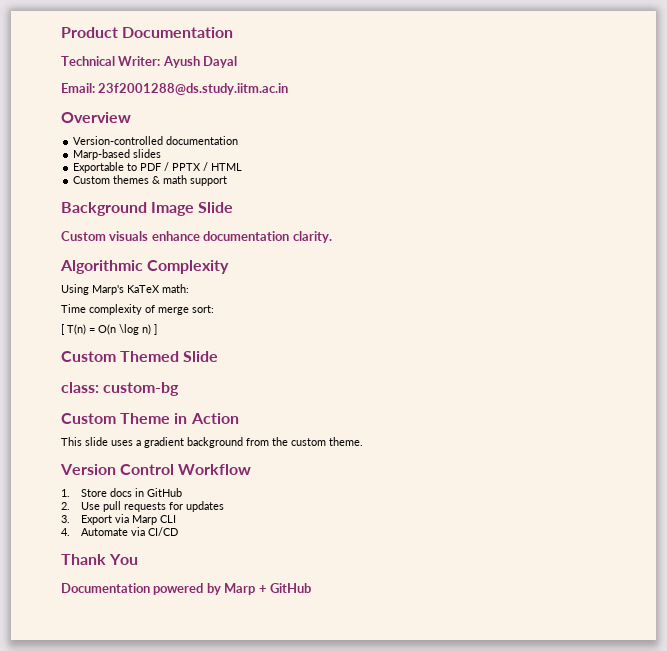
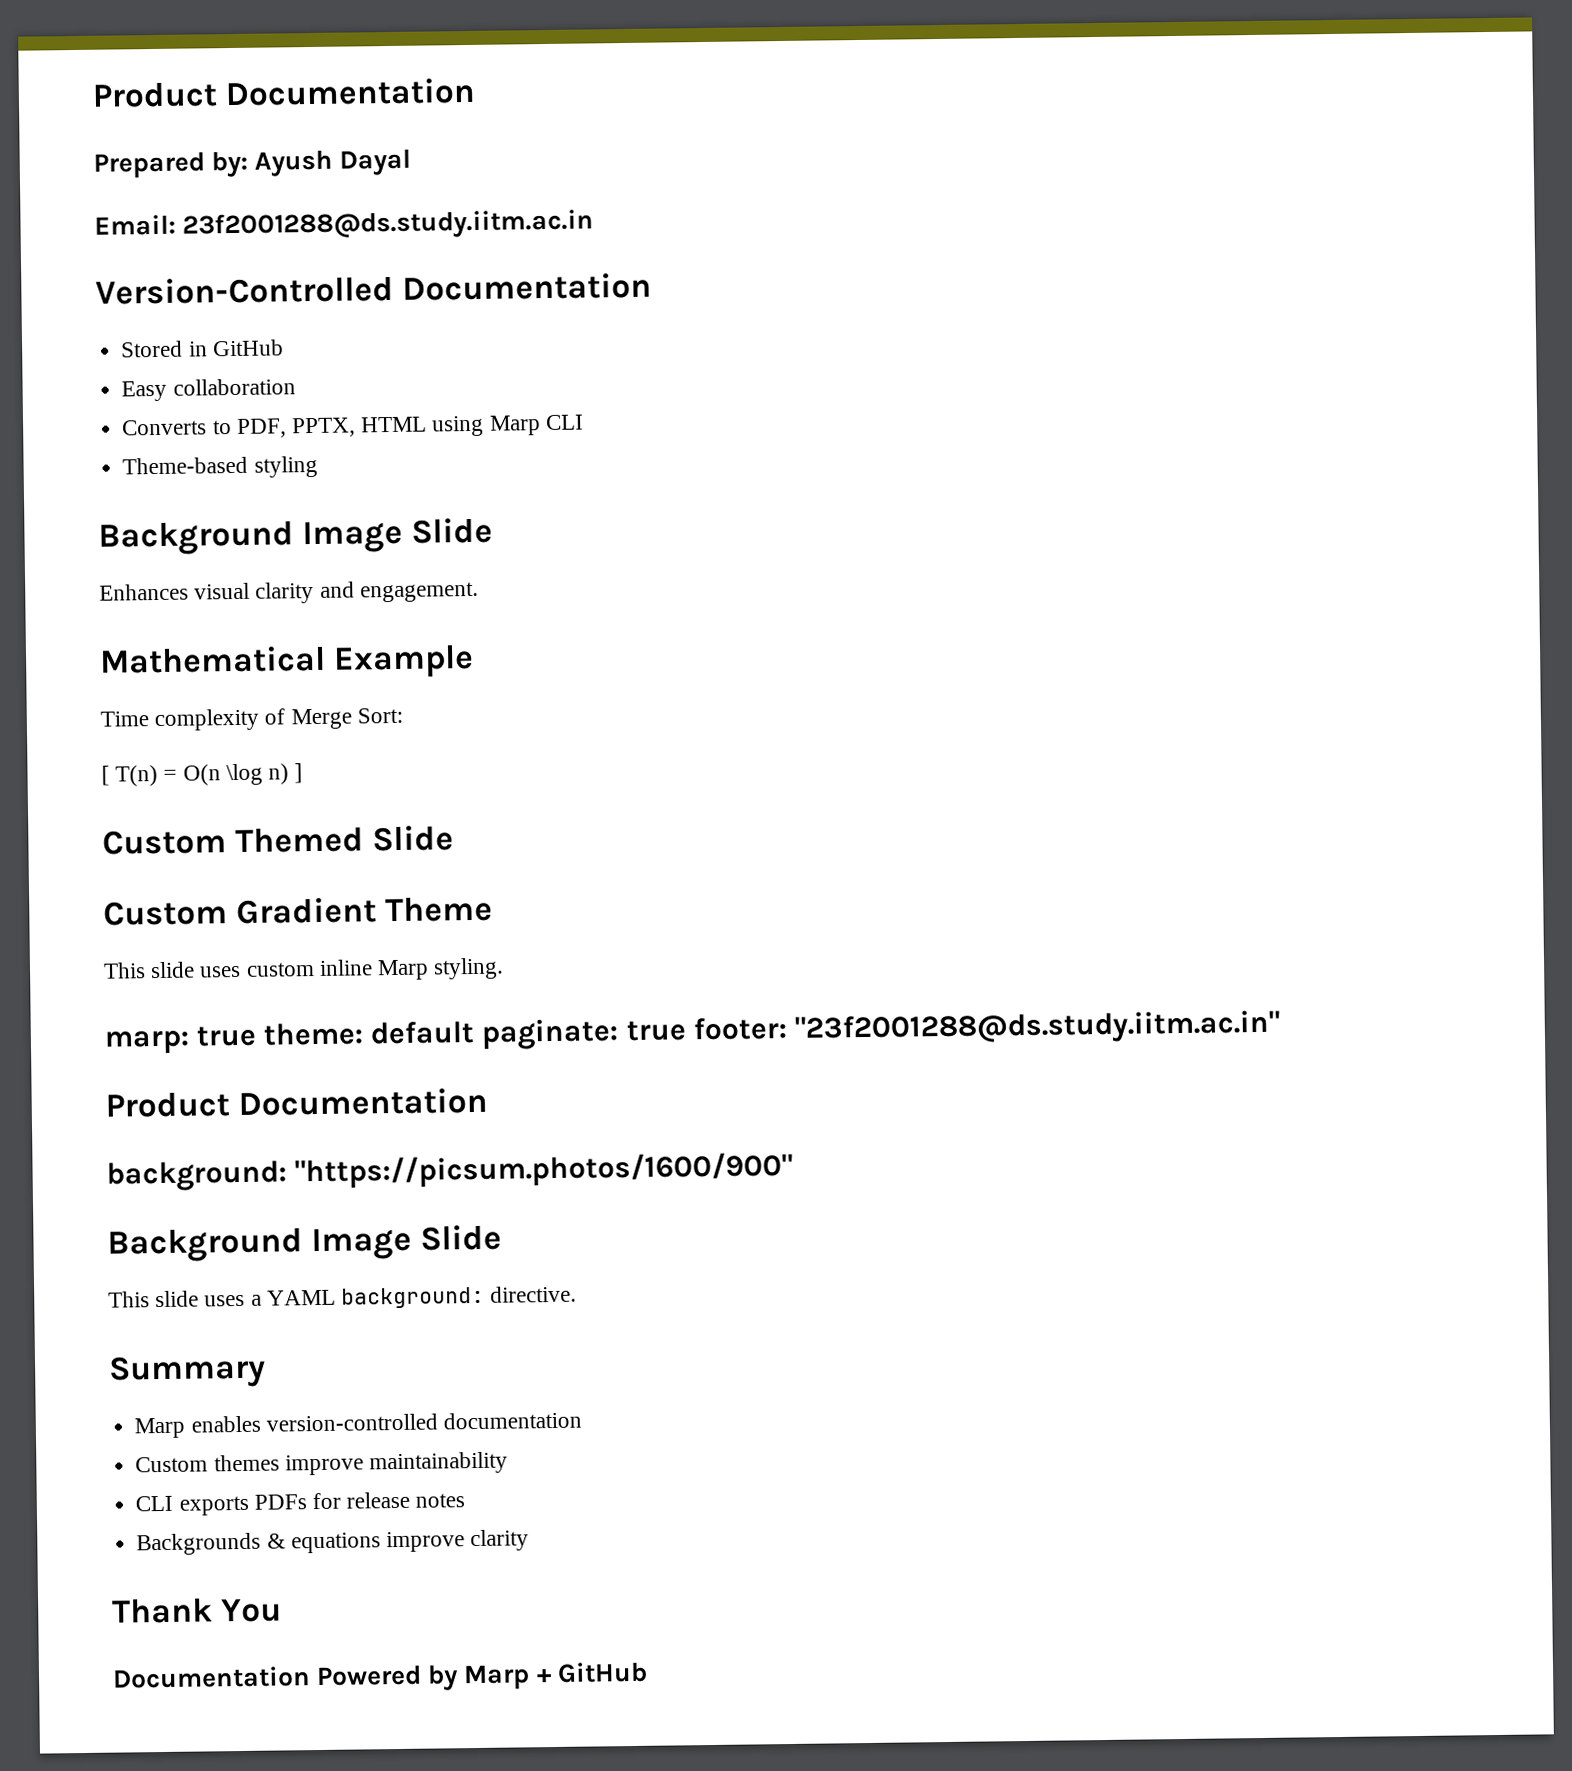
[61,27,234,38] [61,56,161,66] Product Documentation // Technical Writer: -> [92,77,477,108] [93,150,249,179] Product Documentation // Prepared by:
[61,112,131,123] [73,136,239,145] [73,149,162,160] [73,162,243,173] [73,175,228,186] [61,202,234,216] [61,231,332,243] [60,260,230,274] [61,284,189,295] Overview // Version-controlled documentation // Marp-based slides // Exportable to PDF / PPTX / HTML // Custom themes & math support // Background Image Slide // Custom visuals enhance documentation clarity. // Algorithmic Complexity // Using Marp's KaTeX math: -> [95,272,653,305] [121,339,284,358] [121,378,296,402] [122,414,584,438] [122,455,318,478] [98,517,494,556] [99,581,479,604] [99,644,475,678] Version-Controlled Documentation // Stored in GitHub // Easy collaboration // Converts to PDF, PPTX, HTML using Marp CLI // Theme-based styling // Background Image Slide // Enhances visual clarity and engagement. // Mathematical Example
[158,305,214,315] merge sort: -> [290,707,403,730] Merge Sort:
[61,382,180,396] [61,413,239,424] [61,437,363,448] [60,464,252,475] [61,488,182,497] [61,501,224,512] [61,514,176,525] [61,527,178,536] class: custom-bg // Custom Theme in Action // This slide uses a gradient background from the custom theme. // Version Control Workflow // 1. Store docs in GitHub // 2. Use pull requests for updates // 3. Export via Marp CLI // 4. Automate via CI/CD -> [103,896,494,926] [103,957,505,981] [104,1009,1281,1055] [105,1087,489,1118] [106,1151,794,1192] [107,1224,503,1263] [108,1285,578,1309] [108,1354,266,1389] [134,1411,582,1439] [135,1451,508,1476] [135,1491,466,1516] [136,1529,530,1556] Custom Gradient Theme // This slide uses custom inline Marp styling. // marp: true theme: default paginate: true footer: "23f2001288@ds.study.iitm.ac.in" // Product Documentation // background: "https://picsum.photos/1600/900" // Background Image Slide // This slide uses a YAML background: directive. // Summary // Marp enables version-controlled documentation // Custom themes improve maintainability // CLI exports PDFs for release notes // Backgrounds & equations improve clarity
[153,583,204,595] powered -> [316,1664,423,1687] Powered

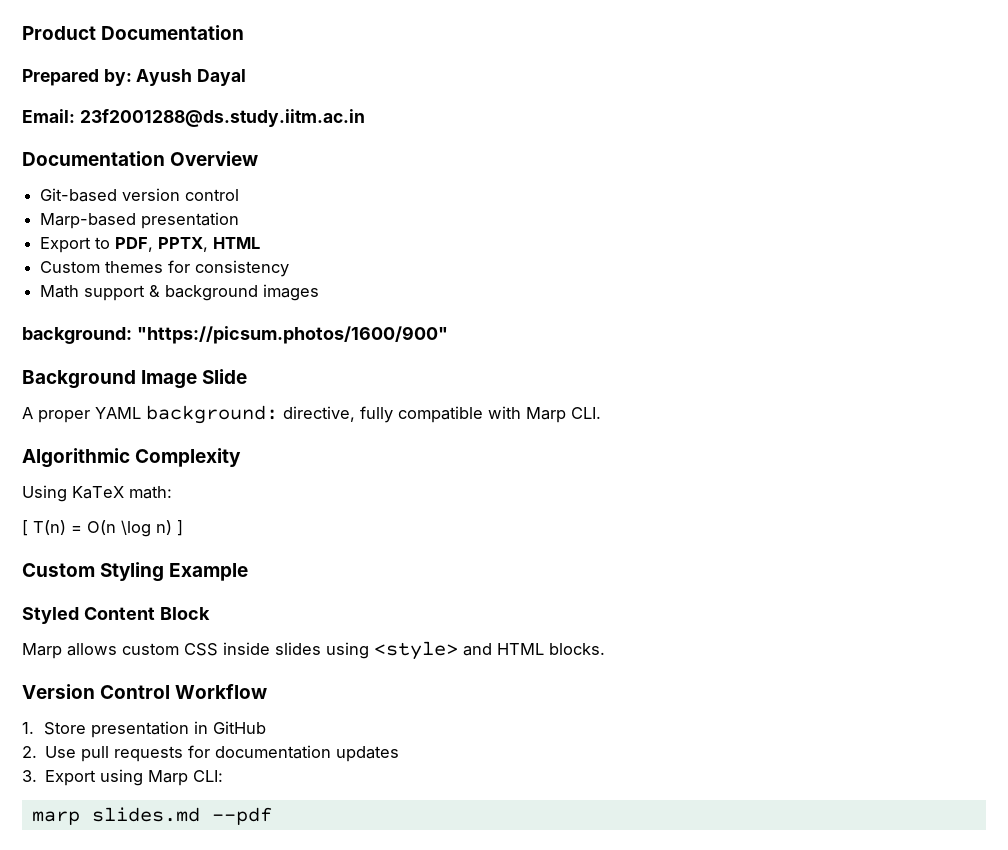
[95,272,653,305] [121,339,284,358] [121,378,296,402] [122,414,584,438] [122,455,318,478] [98,517,494,556] [99,581,479,604] [99,644,475,678] [100,707,403,732] Version-Controlled Documentation // Stored in GitHub // Easy collaboration // Converts to PDF, PPTX, HTML using Marp CLI // Theme-based styling // Background Image Slide // Enhances visual clarity and engagement. // Mathematical Example // Time complexity of Merge Sort: -> [22,151,259,166] [40,188,240,202] [40,212,240,229] [40,237,261,253] [40,260,290,277] [40,284,320,301] [22,326,448,344] [22,369,248,389] [22,405,601,424] [22,448,242,468] [22,485,172,502] Documentation Overview // Git-based version control // Marp-based presentation // Export to PDF, PPTX, HTML // Custom themes for consistency // Math support & background images // background: "https://picsum.photos/1600/900" // Background Image Slide // A proper YAML background: directive, fully compatible with Marp CLI. // Algorithmic Complexity // Using KaTeX math:
[235,825,455,854] [103,896,494,926] [103,957,505,981] [104,1009,1281,1055] [105,1087,489,1118] [106,1151,794,1192] [107,1224,503,1263] [108,1285,578,1309] [108,1354,266,1389] [134,1411,582,1439] [135,1451,508,1476] [135,1491,466,1516] [136,1529,530,1556] [112,1598,283,1624] [112,1661,648,1691] Themed Slide // Custom Gradient Theme // This slide uses custom inline Marp styling. // marp: true theme: default paginate: true footer: "23f2001288@ds.study.iitm.ac.in" // Product Documentation // background: "https://picsum.photos/1600/900" // Background Image Slide // This slide uses a YAML background: directive. // Summary // Marp enables version-controlled documentation // Custom themes improve maintainability // CLI exports PDFs for release notes // Backgrounds & equations improve clarity // Thank You // Documentation Powered by Marp + GitHub -> [100,562,249,582] [22,607,210,624] [22,641,605,660] [22,684,268,699] [22,721,267,738] [22,745,400,762] [22,769,224,786] [31,807,272,825] Styling Example // Styled Content Block // Marp allows custom CSS inside slides using <style> and HTML blocks. // Version Control Workflow // 1. Store presentation in GitHub // 2. Use pull requests for documentation updates // 3. Export using Marp CLI: // marp slides.md --pdf

